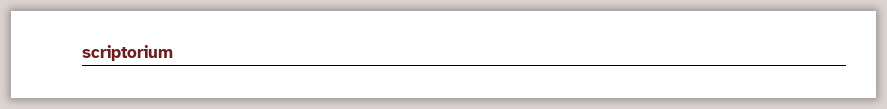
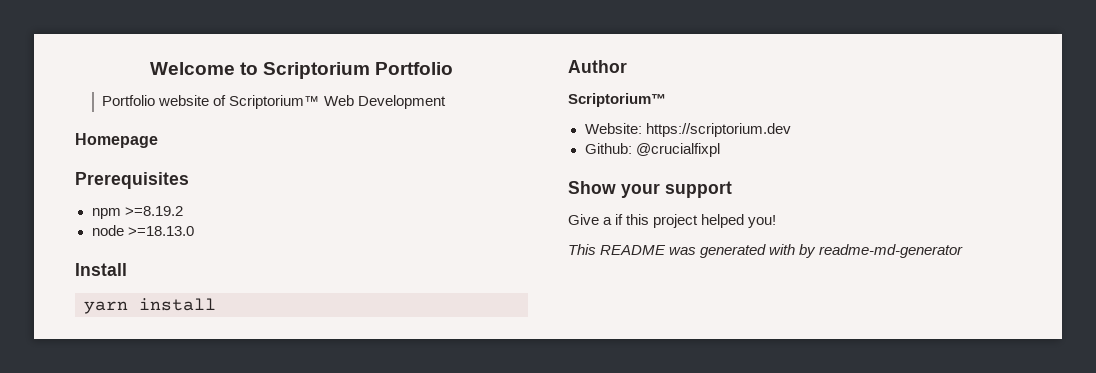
[82,45,173,61] scriptorium -> [149,62,454,79] [102,95,446,109] [75,133,158,148] [75,172,189,189] [91,206,183,219] [91,225,194,236] [75,263,127,276] [84,298,216,314] [568,60,627,73] [568,93,666,107] [584,123,791,137] [584,143,720,157] [568,181,732,198] [568,214,777,228] [568,244,964,258] Welcome to Scriptorium Portfolio // Portfolio website of Scriptorium™ Web Development // Homepage // Prerequisites // npm >=8.19.2 // node >=18.13.0 // Install // yarn install // Author // Scriptorium™ // Website: https://scriptorium.dev // Github: @crucialfixpl // Show your support // Give a if this project helped you! // This README was generated with by readme-md-generator

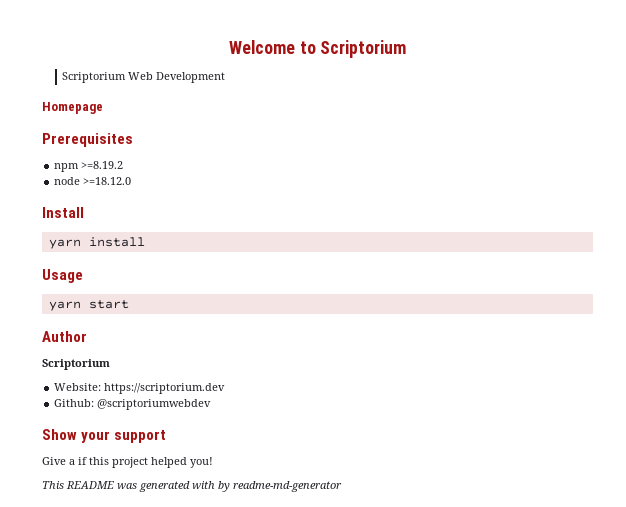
[375,62,454,75] [102,95,320,109] Portfolio // Portfolio website of Scriptorium™ -> [62,72,127,83] // Scriptorium
[127,226,194,236] >=18.13.0 -> [83,177,132,185] >=18.12.0
(216, 304) none -> [42,269,83,283] [48,300,129,311] // Usage // yarn start
[568,93,666,107] Scriptorium™ -> [42,359,110,370] Scriptorium
[635,143,720,157] @crucialfixpl -> [97,399,212,410] @scriptoriumwebdev

